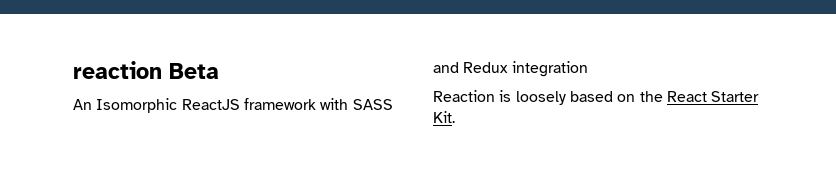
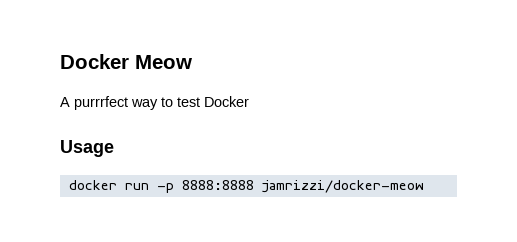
[73,61,219,79] [73,98,393,113] [433,61,588,77] [433,90,760,105] [433,111,455,123] reaction Beta // An Isomorphic ReactJS framework with SASS and Redux integration // Reaction is loosely based on the React Starter Kit. -> [60,54,192,69] [60,96,249,110] [60,140,114,157] [68,180,424,193] Docker Meow // A purrrfect way to test Docker // Usage // docker run -p 8888:8888 jamrizzi/docker-meow

